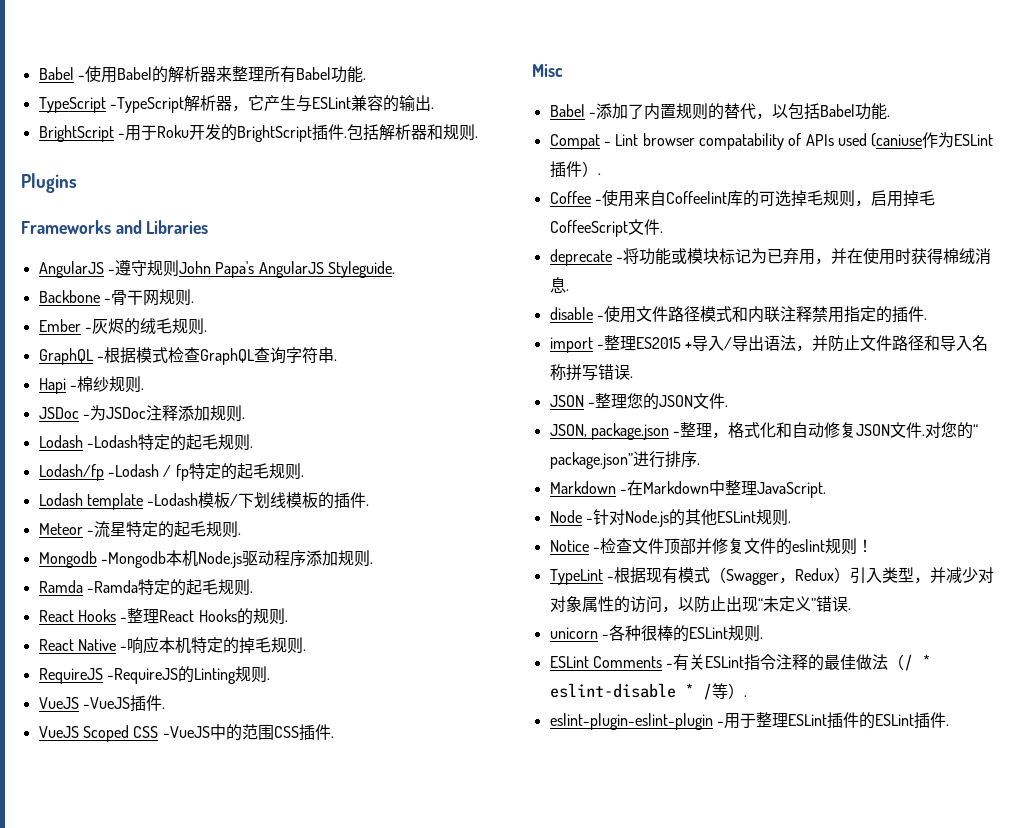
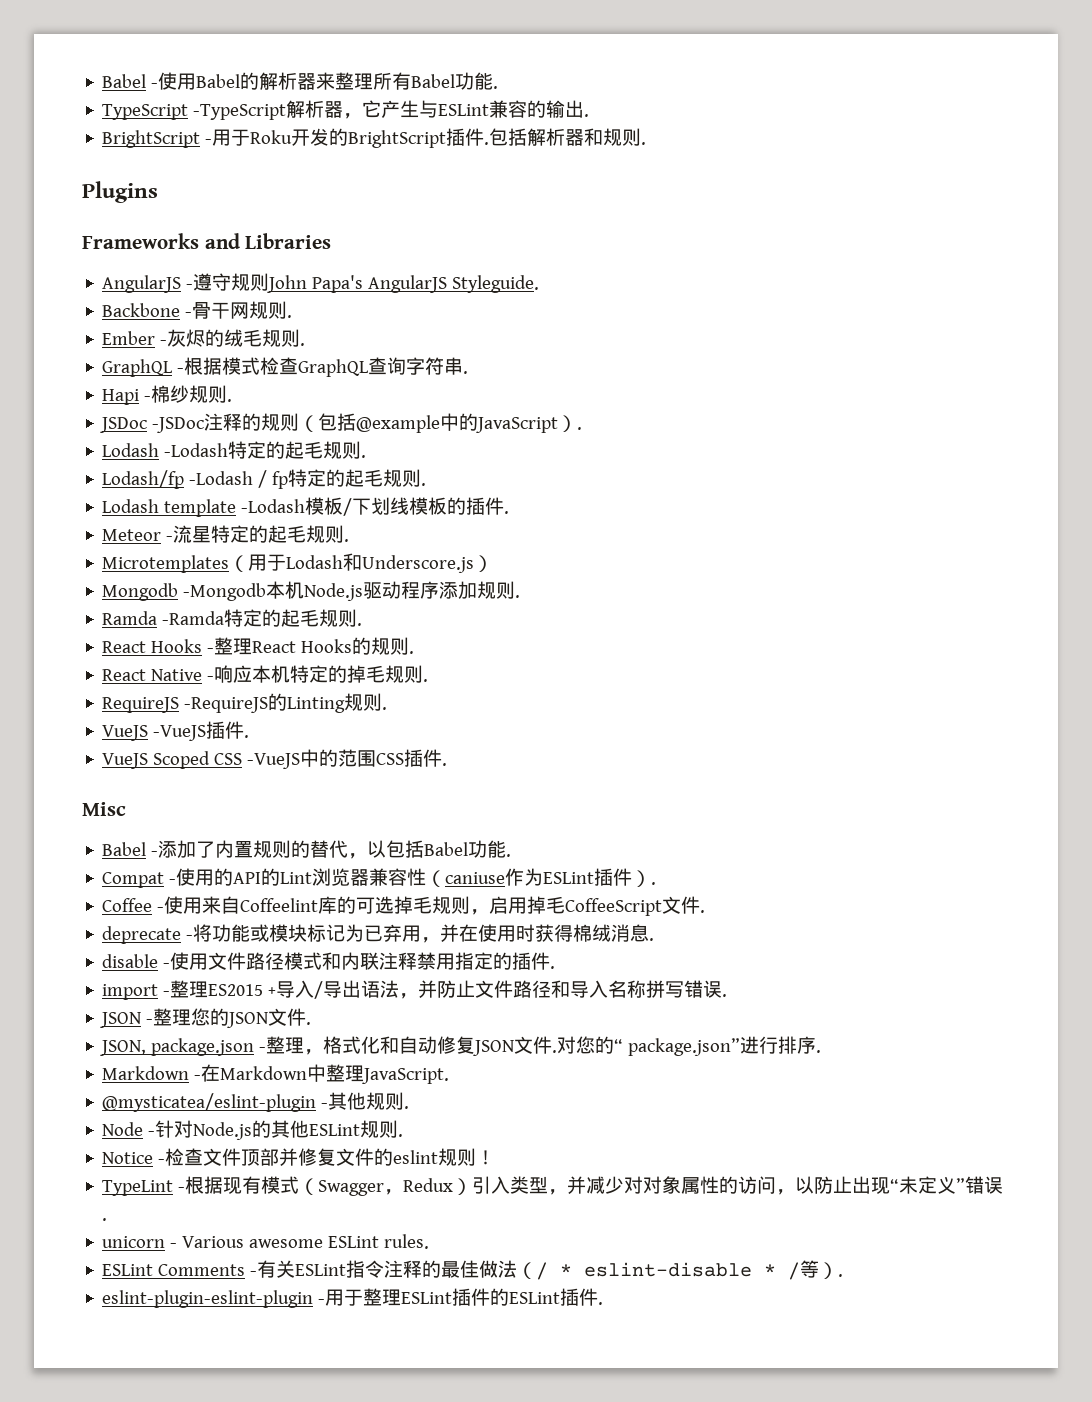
[82,405,242,422] -为JSDoc注释添加规则 -> [152,413,578,433] -JSDoc注释的规则（包括@example中的JavaScript）
(241, 534) none -> [102,553,494,573] // Microtemplates（用于Lodash和Underscore.js）
[615,133,923,150] Lint browser compatability of APIs used (caniuse -> [176,868,506,887] 使用的API的Lint浏览器兼容性（caniuse
(826, 490) none -> [102,1092,410,1112] // @mysticatea/eslint-plugin -其他规则.
[608,625,763,642] 各种很棒的ESLint规则. -> [182,1234,430,1249] Various awesome ESLint rules.

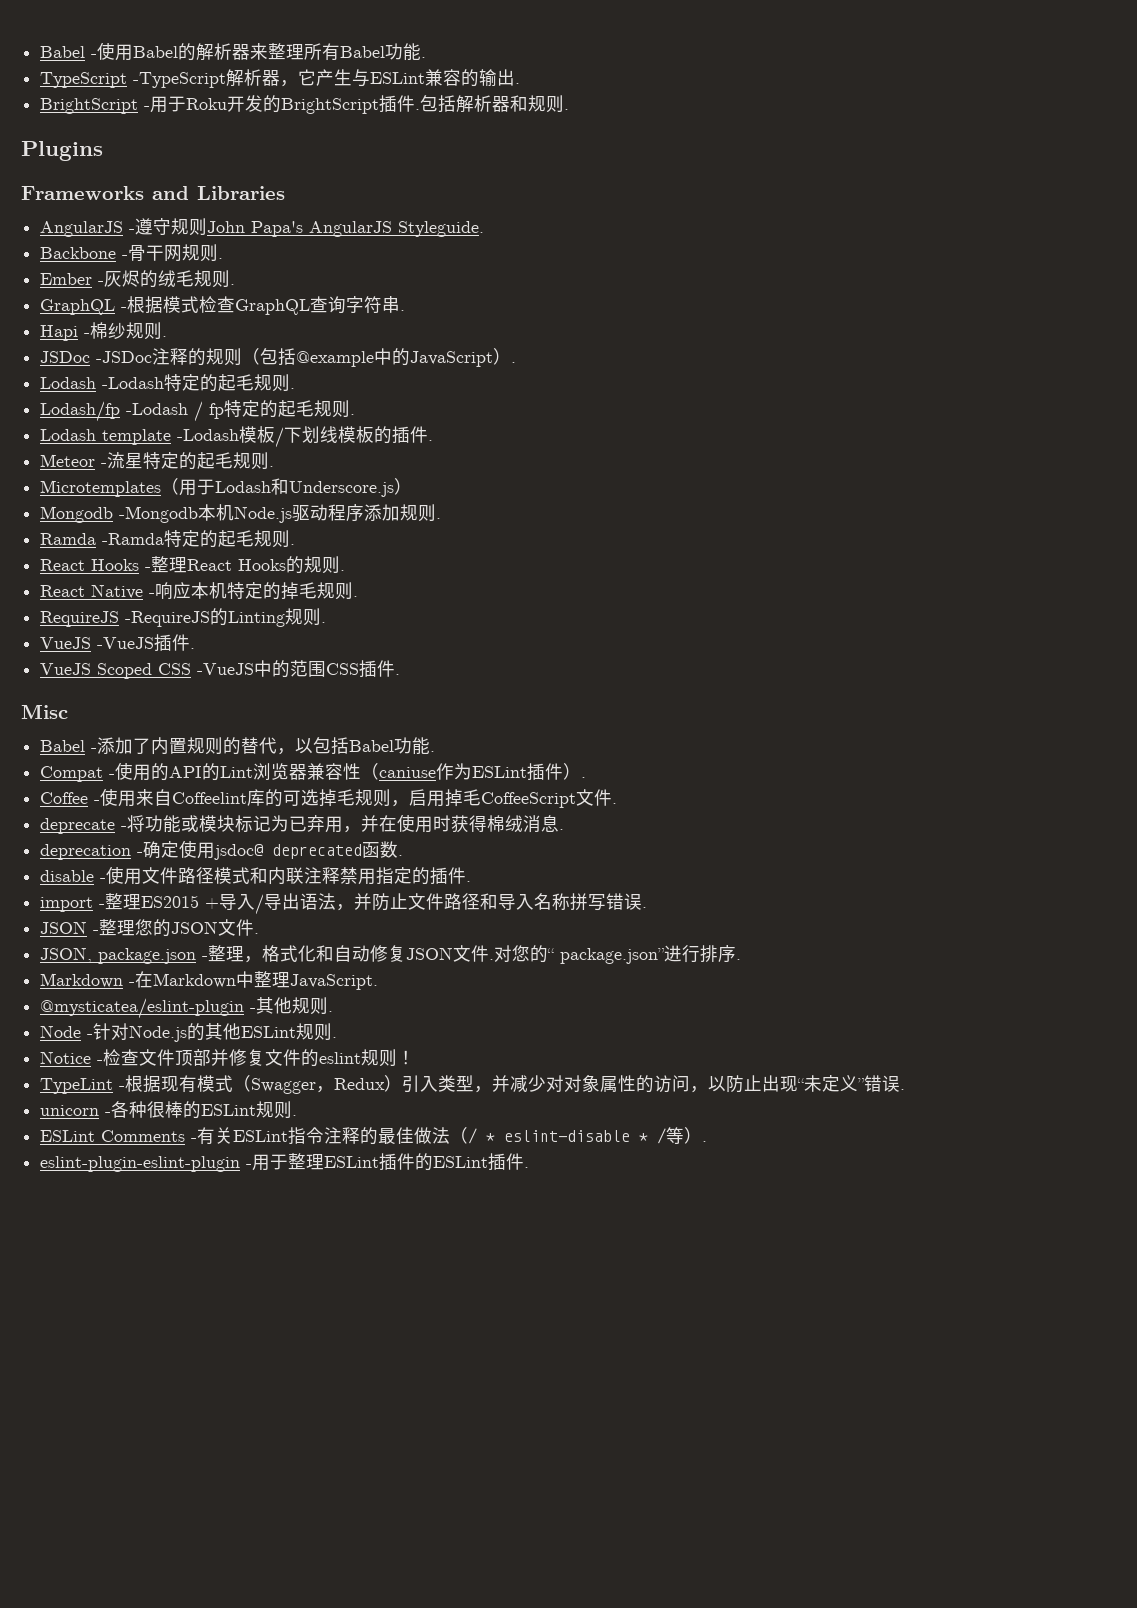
(655, 939) none -> [40,840,404,860] // deprecation -确定使用jsdoc@ deprecated函数.
[182,1234,430,1249] Various awesome ESLint rules. -> [111,1101,298,1119] 各种很棒的ESLint规则.

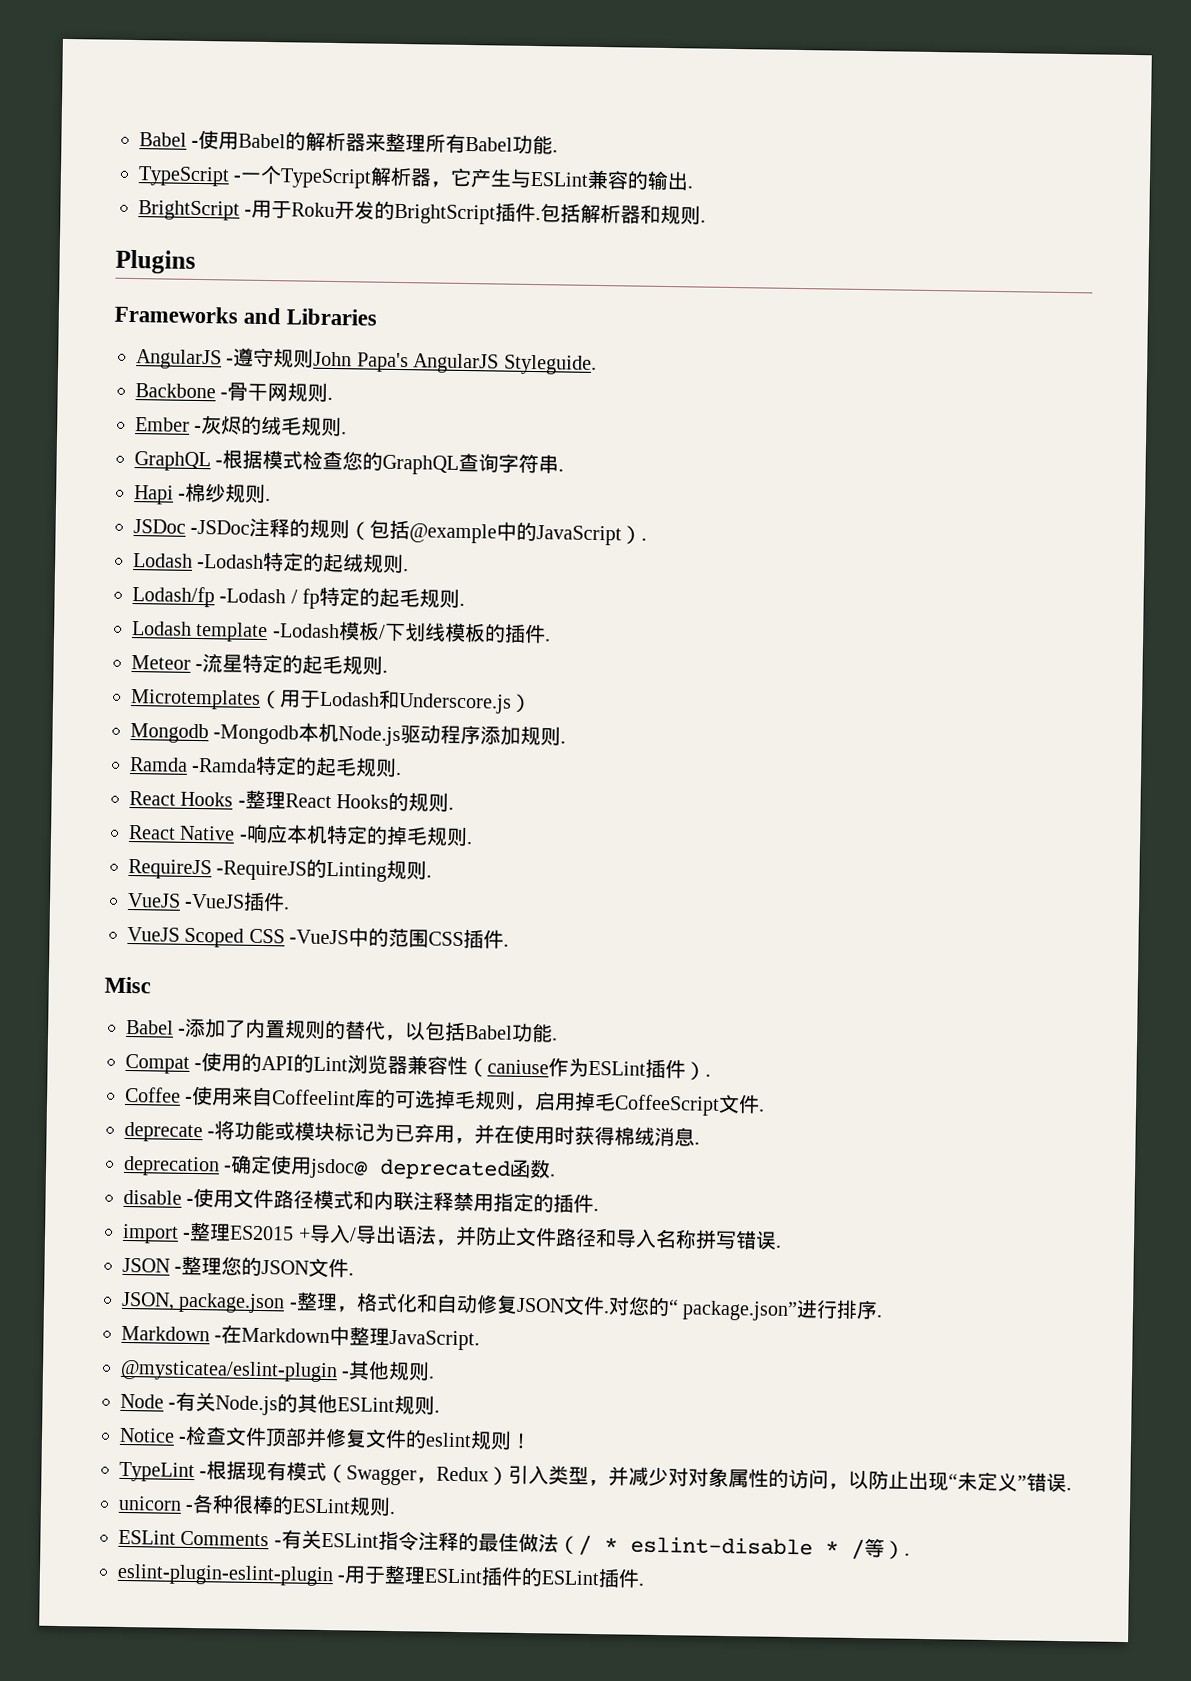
[133,72,227,88] -TypeScript -> [233,164,373,189] -一个TypeScript
(236, 304) none -> [342,451,384,471] 您的
[236,374,255,391] 毛 -> [342,553,365,573] 绒
[93,1023,130,1040] 针对 -> [175,1391,217,1412] 有关

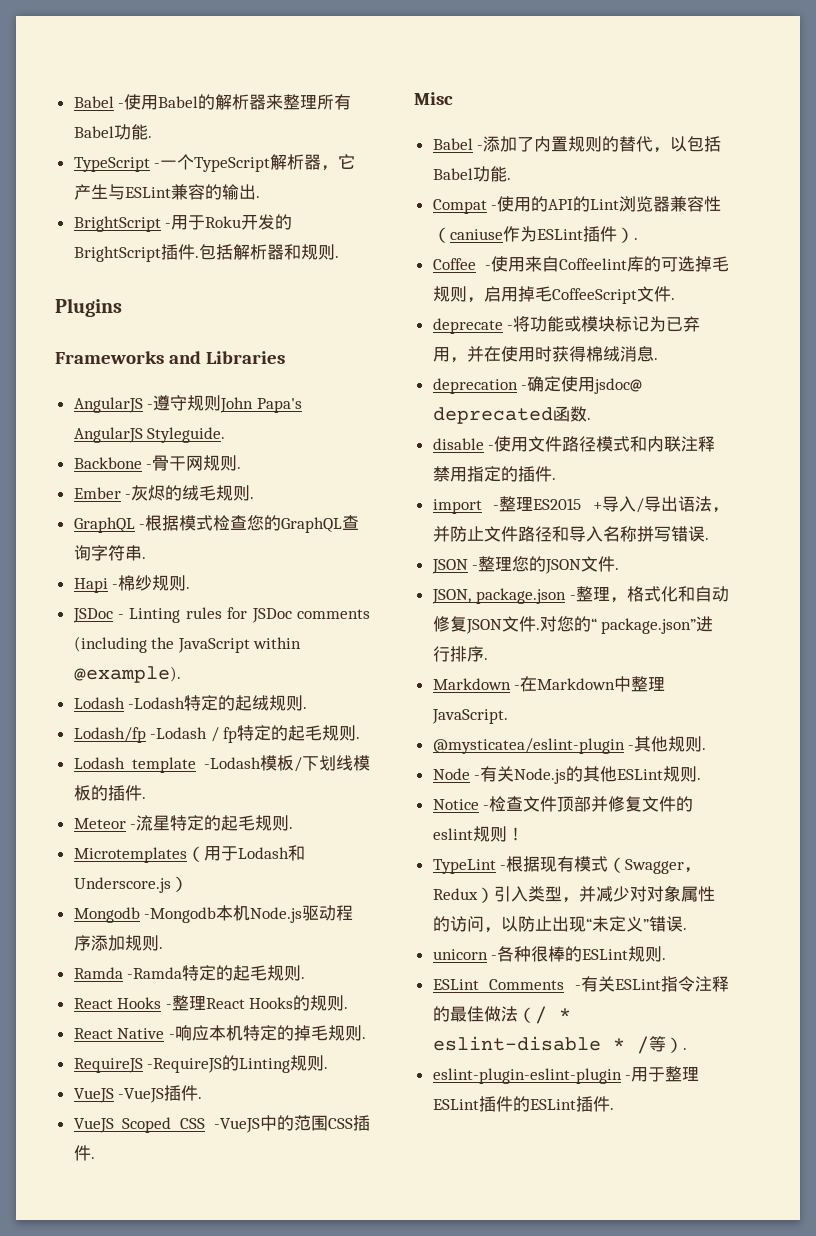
[190,517,648,546] -JSDoc注释的规则（包括@example中的JavaScript）. -> [118,607,370,623] [73,636,302,653] [73,666,181,683] - Linting rules for JSDoc comments (including the JavaScript within @example).

